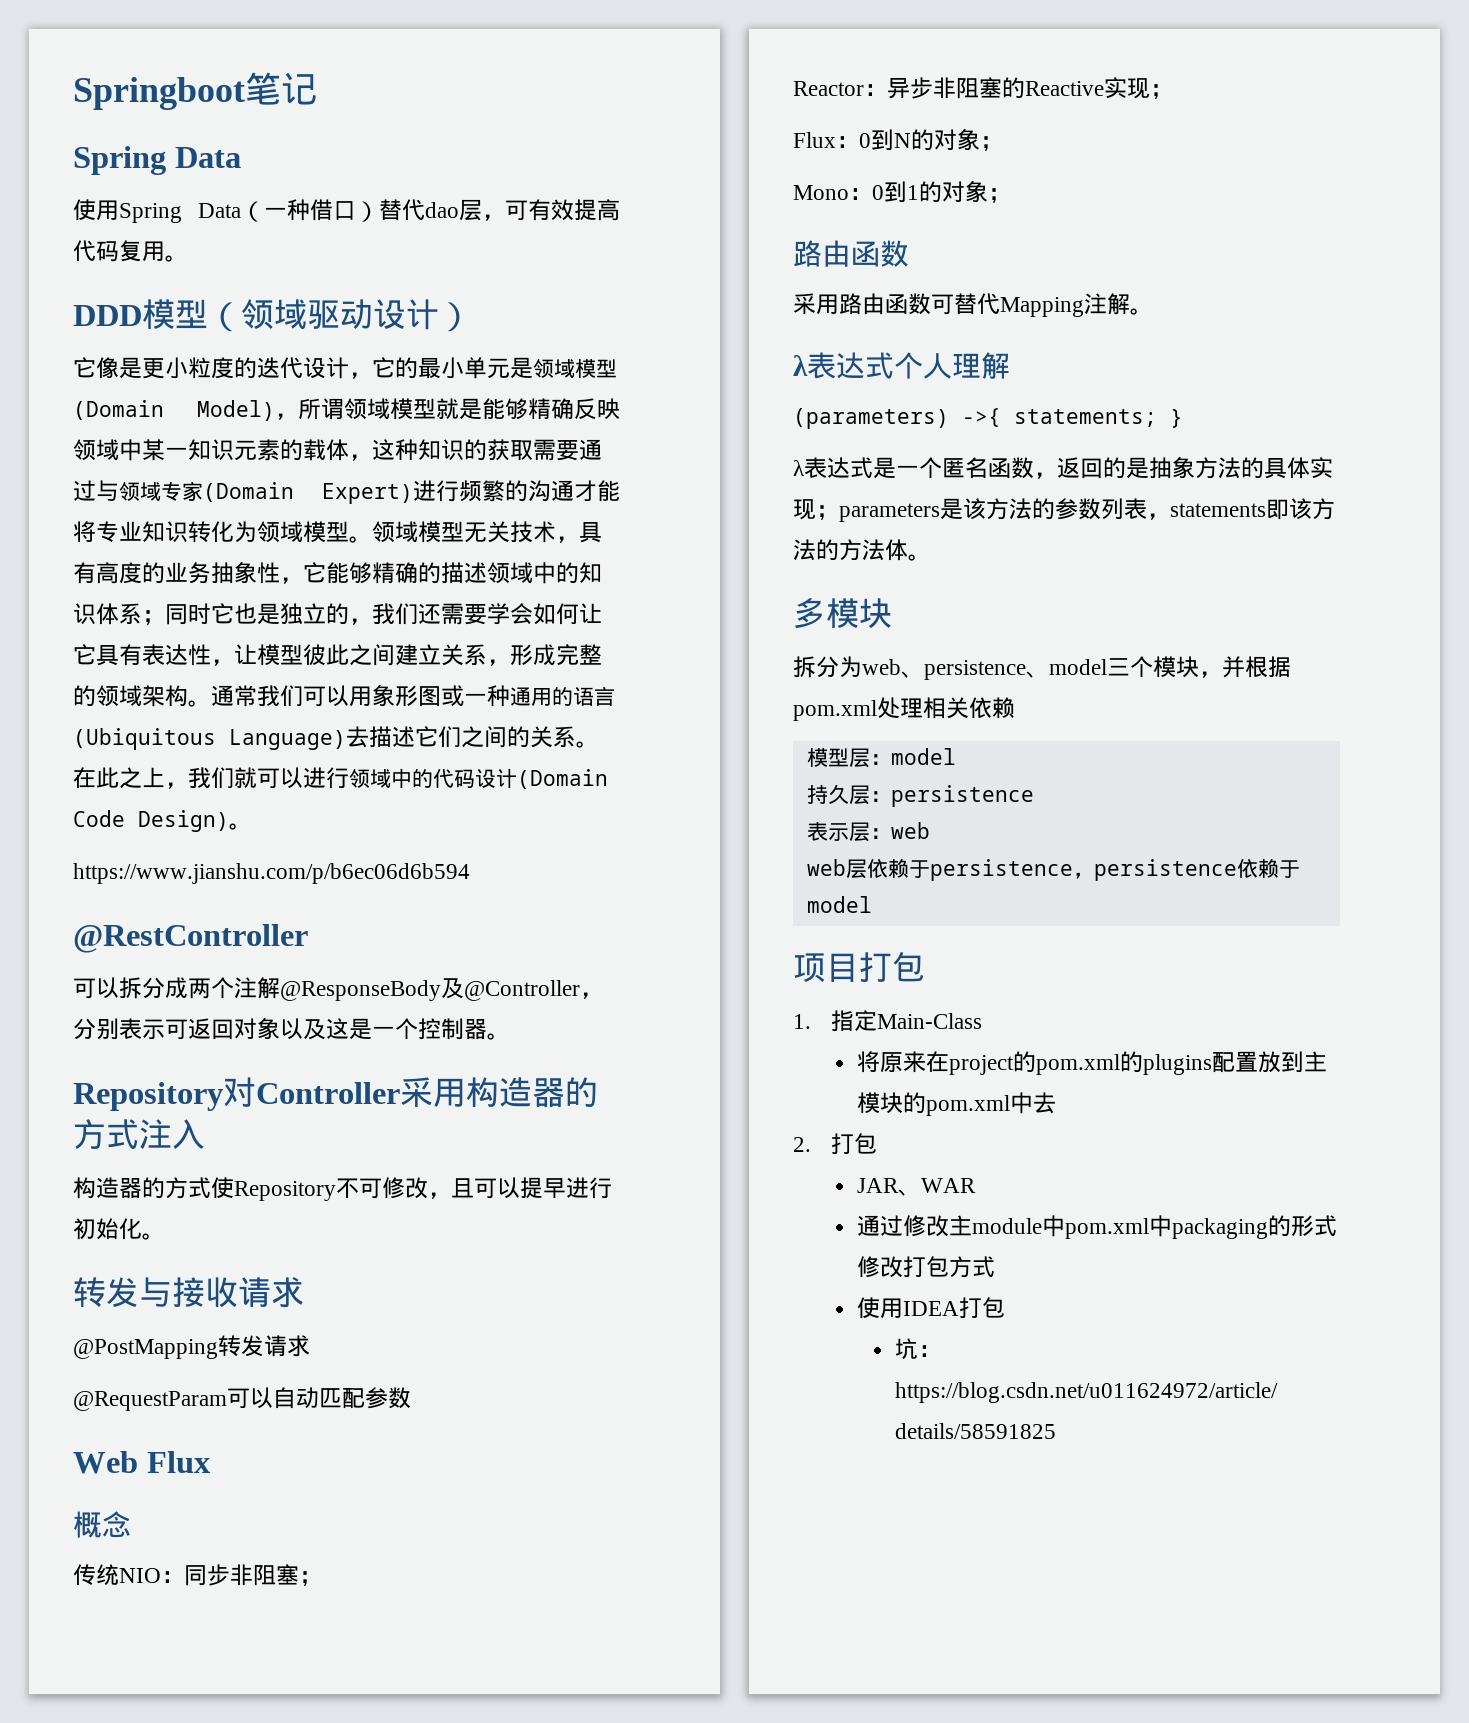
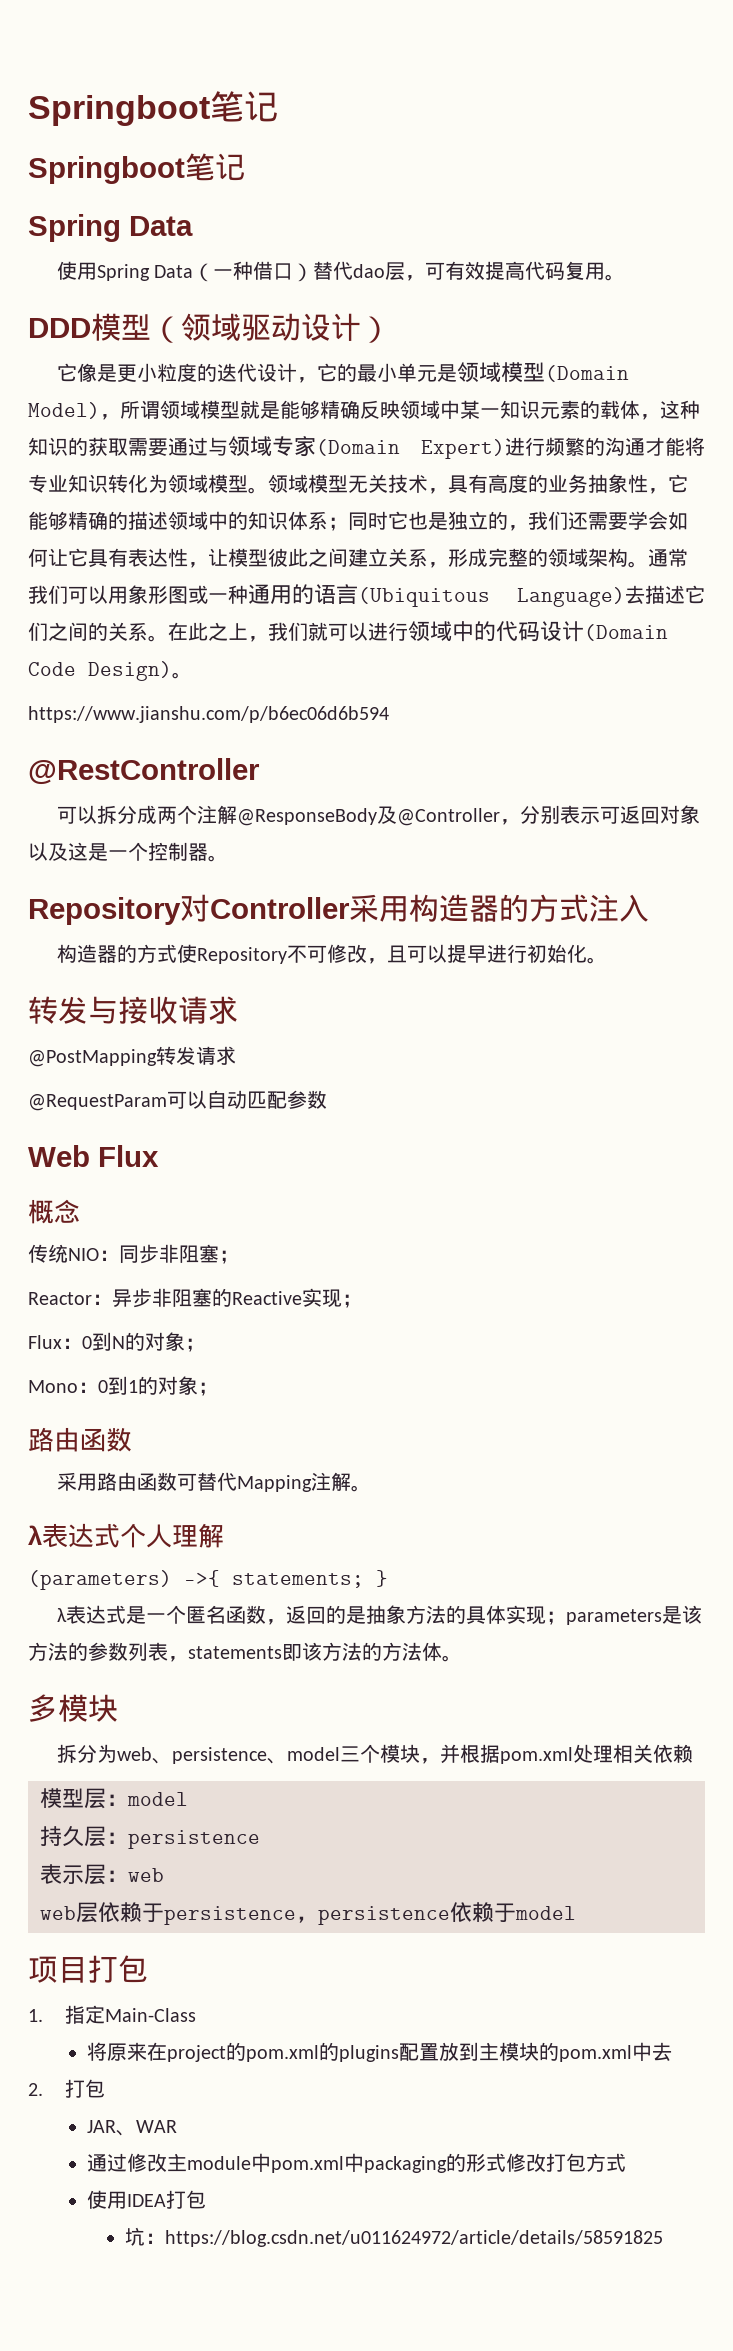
[73,72,317,110] Springboot笔记 -> [28,91,278,126] [28,153,245,184] Springboot笔记 // Springboot笔记

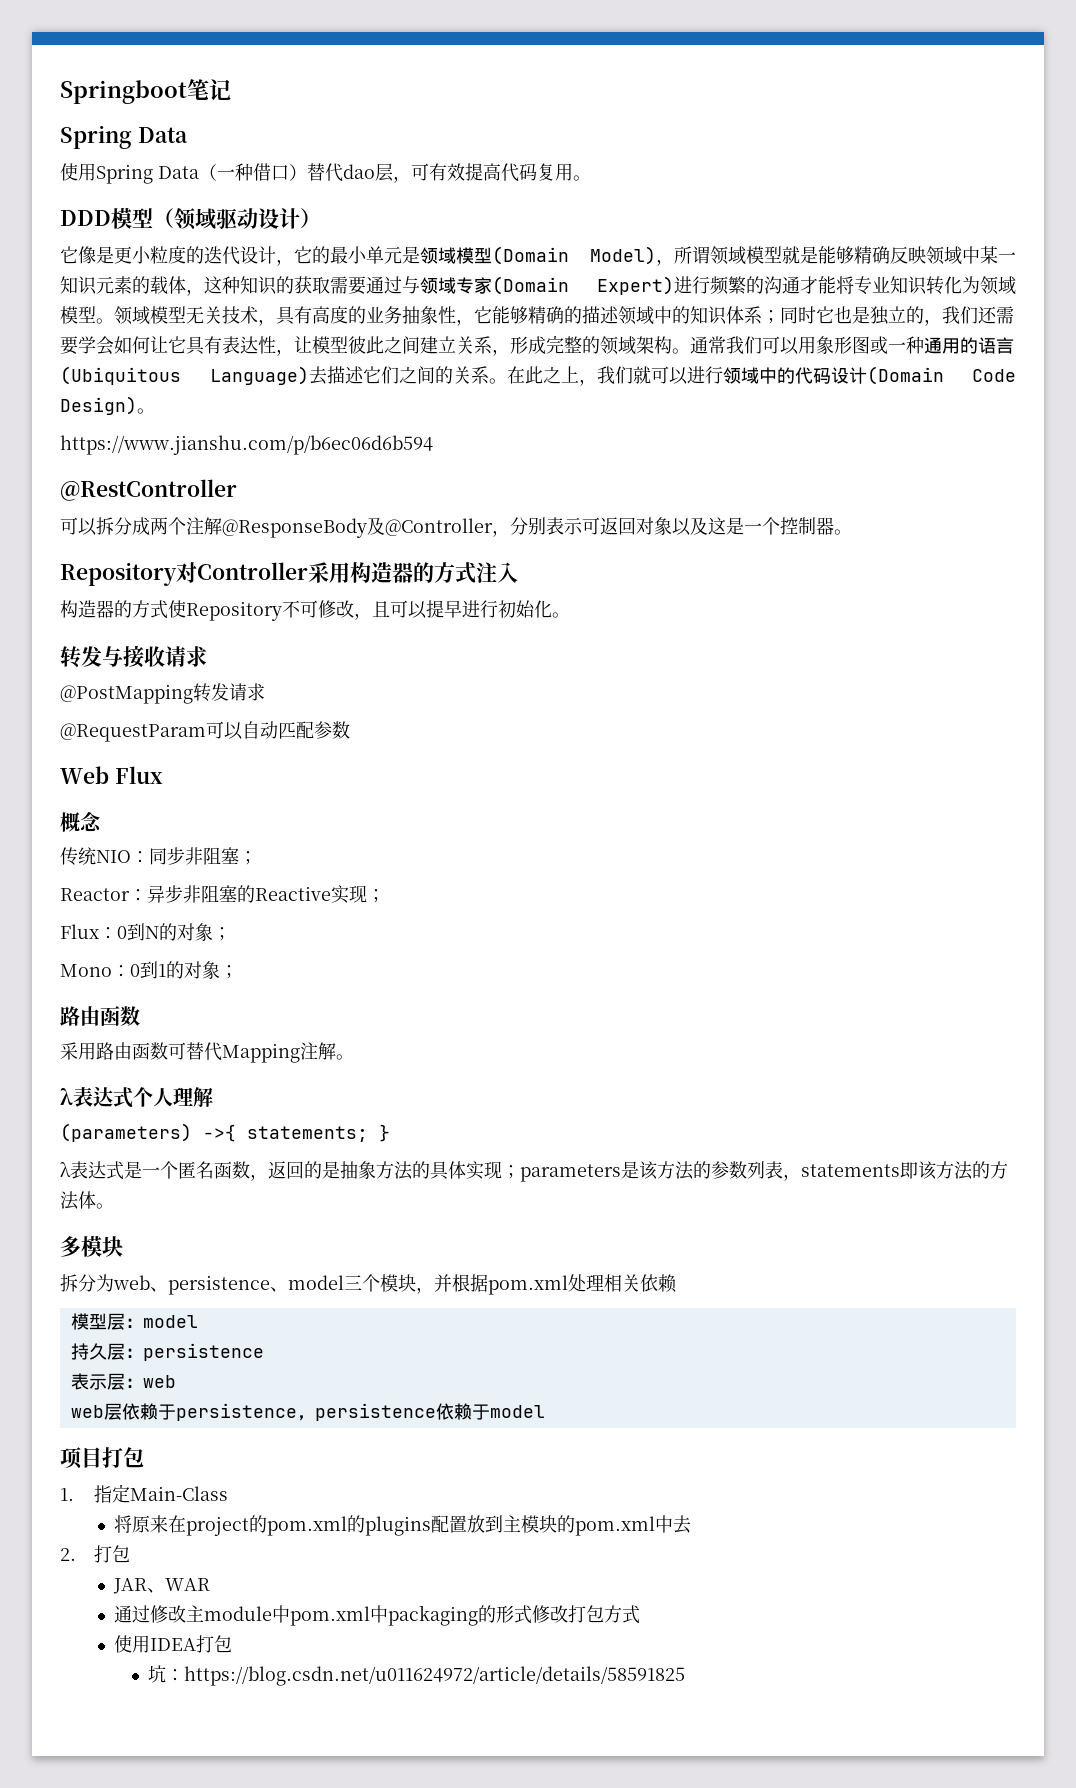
[28,91,278,126] [28,153,245,184] Springboot笔记 // Springboot笔记 -> [60,79,231,104] Springboot笔记

